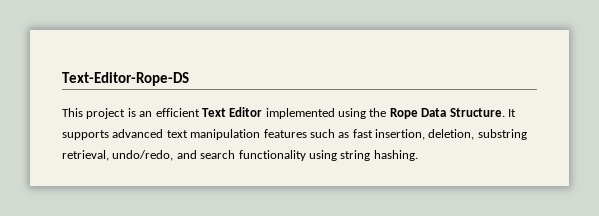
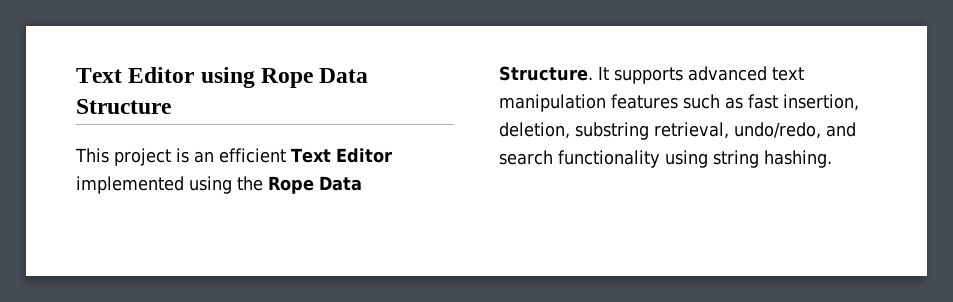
[62,72,189,86] Text-Editor-Rope-DS -> [76,67,369,88] [76,99,171,114] Text Editor using Rope Data Structure

